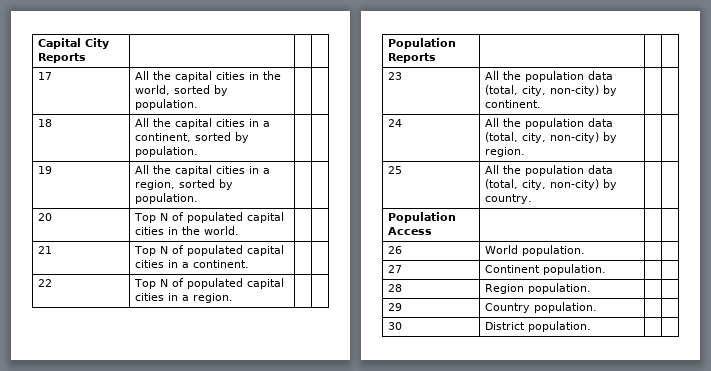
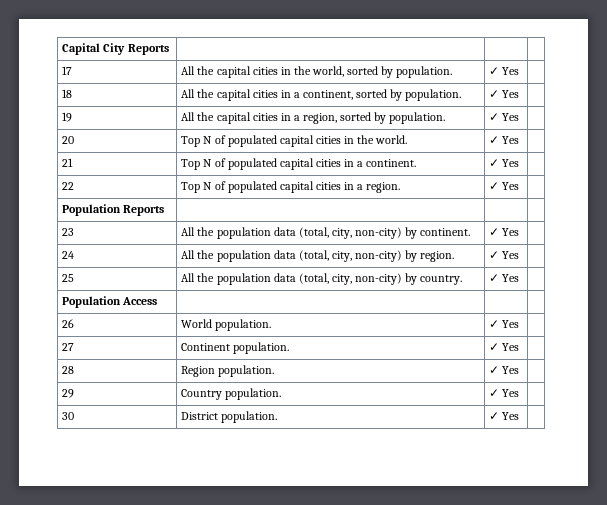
(198, 104) none -> [489,67,520,75] ✓ Yes
(198, 151) none -> [489,90,520,98] ✓ Yes
(198, 198) none -> [489,113,520,121] ✓ Yes
(239, 230) none -> [489,136,520,144] ✓ Yes
(249, 264) none -> [489,159,520,167] ✓ Yes
(233, 298) none -> [489,182,520,190] ✓ Yes
(541, 104) none -> [489,228,520,236] ✓ Yes
(525, 152) none -> [489,251,520,259] ✓ Yes
(532, 199) none -> [489,274,520,282] ✓ Yes
(585, 250) none -> [489,320,520,328] ✓ Yes
(606, 269) none -> [489,343,520,351] ✓ Yes
(591, 288) none -> [489,366,520,374] ✓ Yes
(597, 307) none -> [489,389,520,397] ✓ Yes
(591, 326) none -> [489,412,520,420] ✓ Yes

